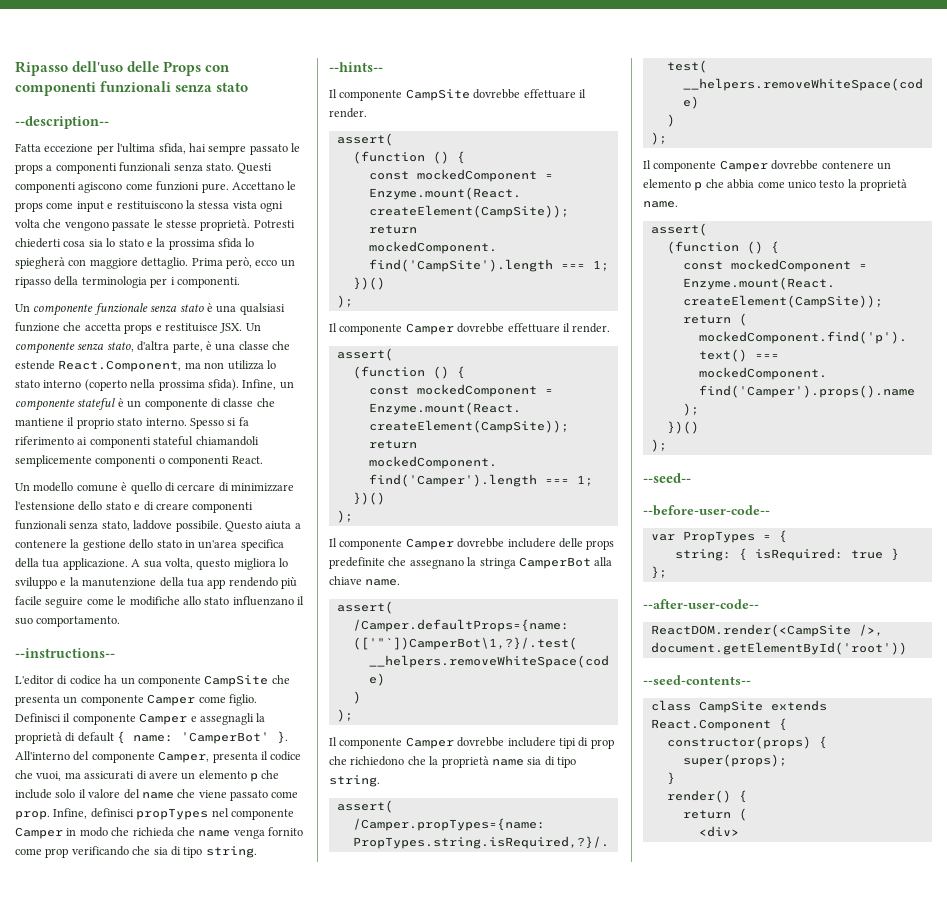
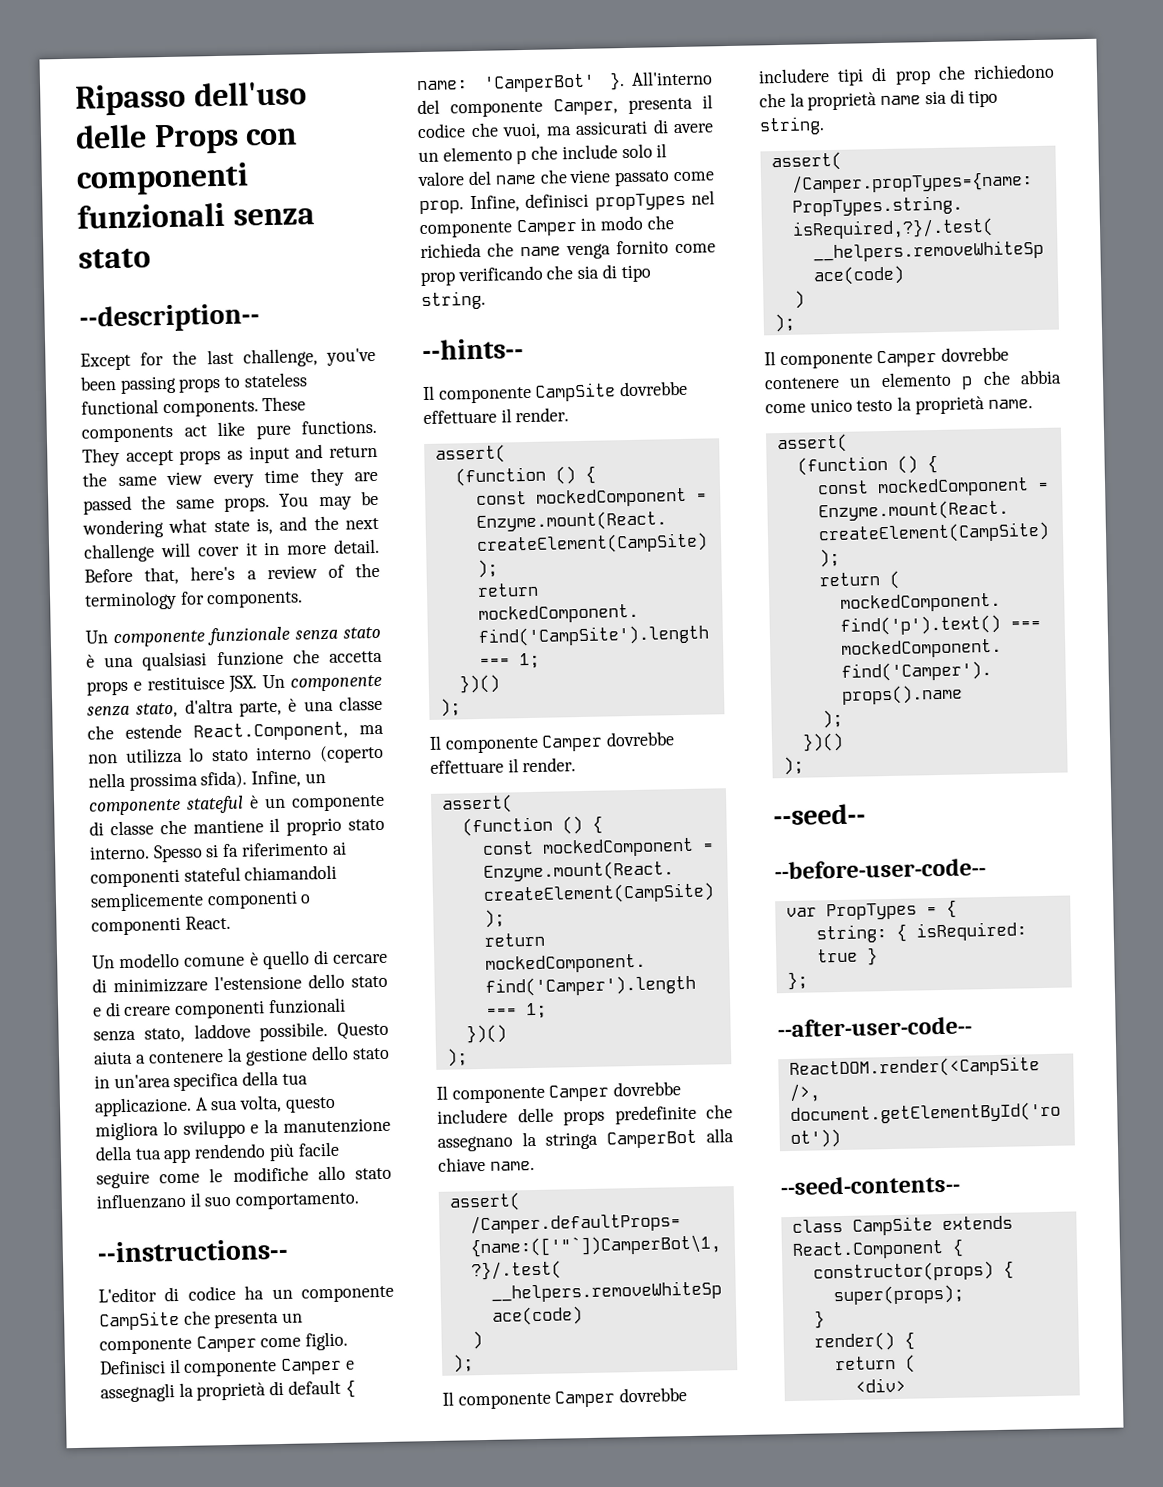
[15,143,300,155] [15,162,273,174] [15,181,297,193] [15,200,283,212] [15,219,295,231] [15,238,255,250] [15,257,295,269] [15,276,240,288] Fatta eccezione per l'ultima sfida, hai sempre passato le props a componenti funzionali senza stato. Questi componenti agiscono come funzioni pure. Accettano le props come input e restituiscono la stessa vista ogni volta che vengono passate le stesse proprietà. Potresti chiederti cosa sia lo stato e la prossima sfida lo spiegherà con maggiore dettaglio. Prima però, ecco un ripasso della terminologia per i componenti. -> [80,347,376,371] [80,372,307,394] [81,396,307,418] [81,419,377,443] [82,443,378,467] [82,467,378,489] [83,490,379,515] [82,515,379,539] [84,538,380,563] [84,562,380,585] [84,590,304,611] Except for the last challenge, you've been passing props to stateless functional components. These components act like pure functions. They accept props as input and return the same view every time they are passed the same props. You may be wondering what state is, and the next challenge will cover it in more detail. Before that, here's a review of the terminology for components.

